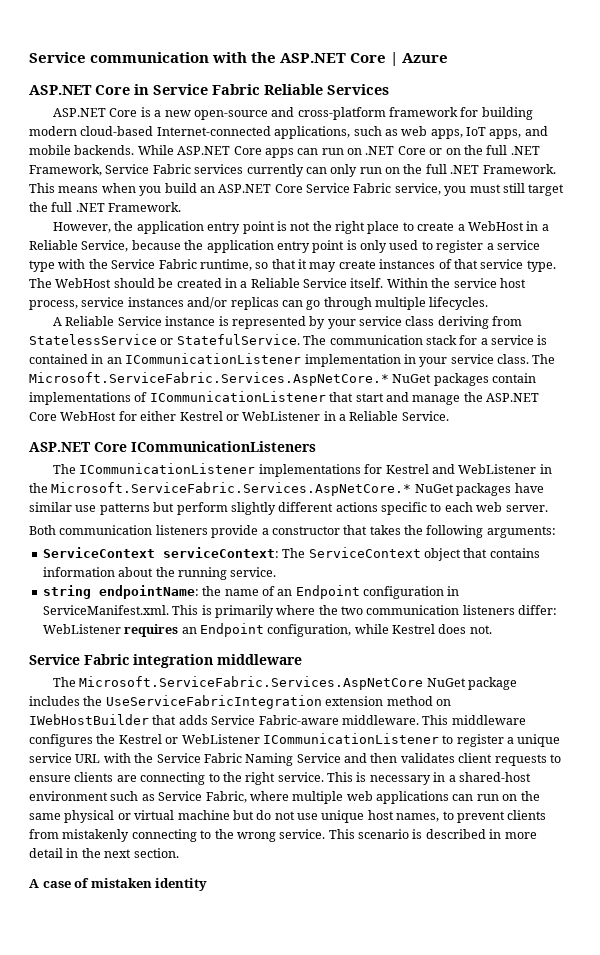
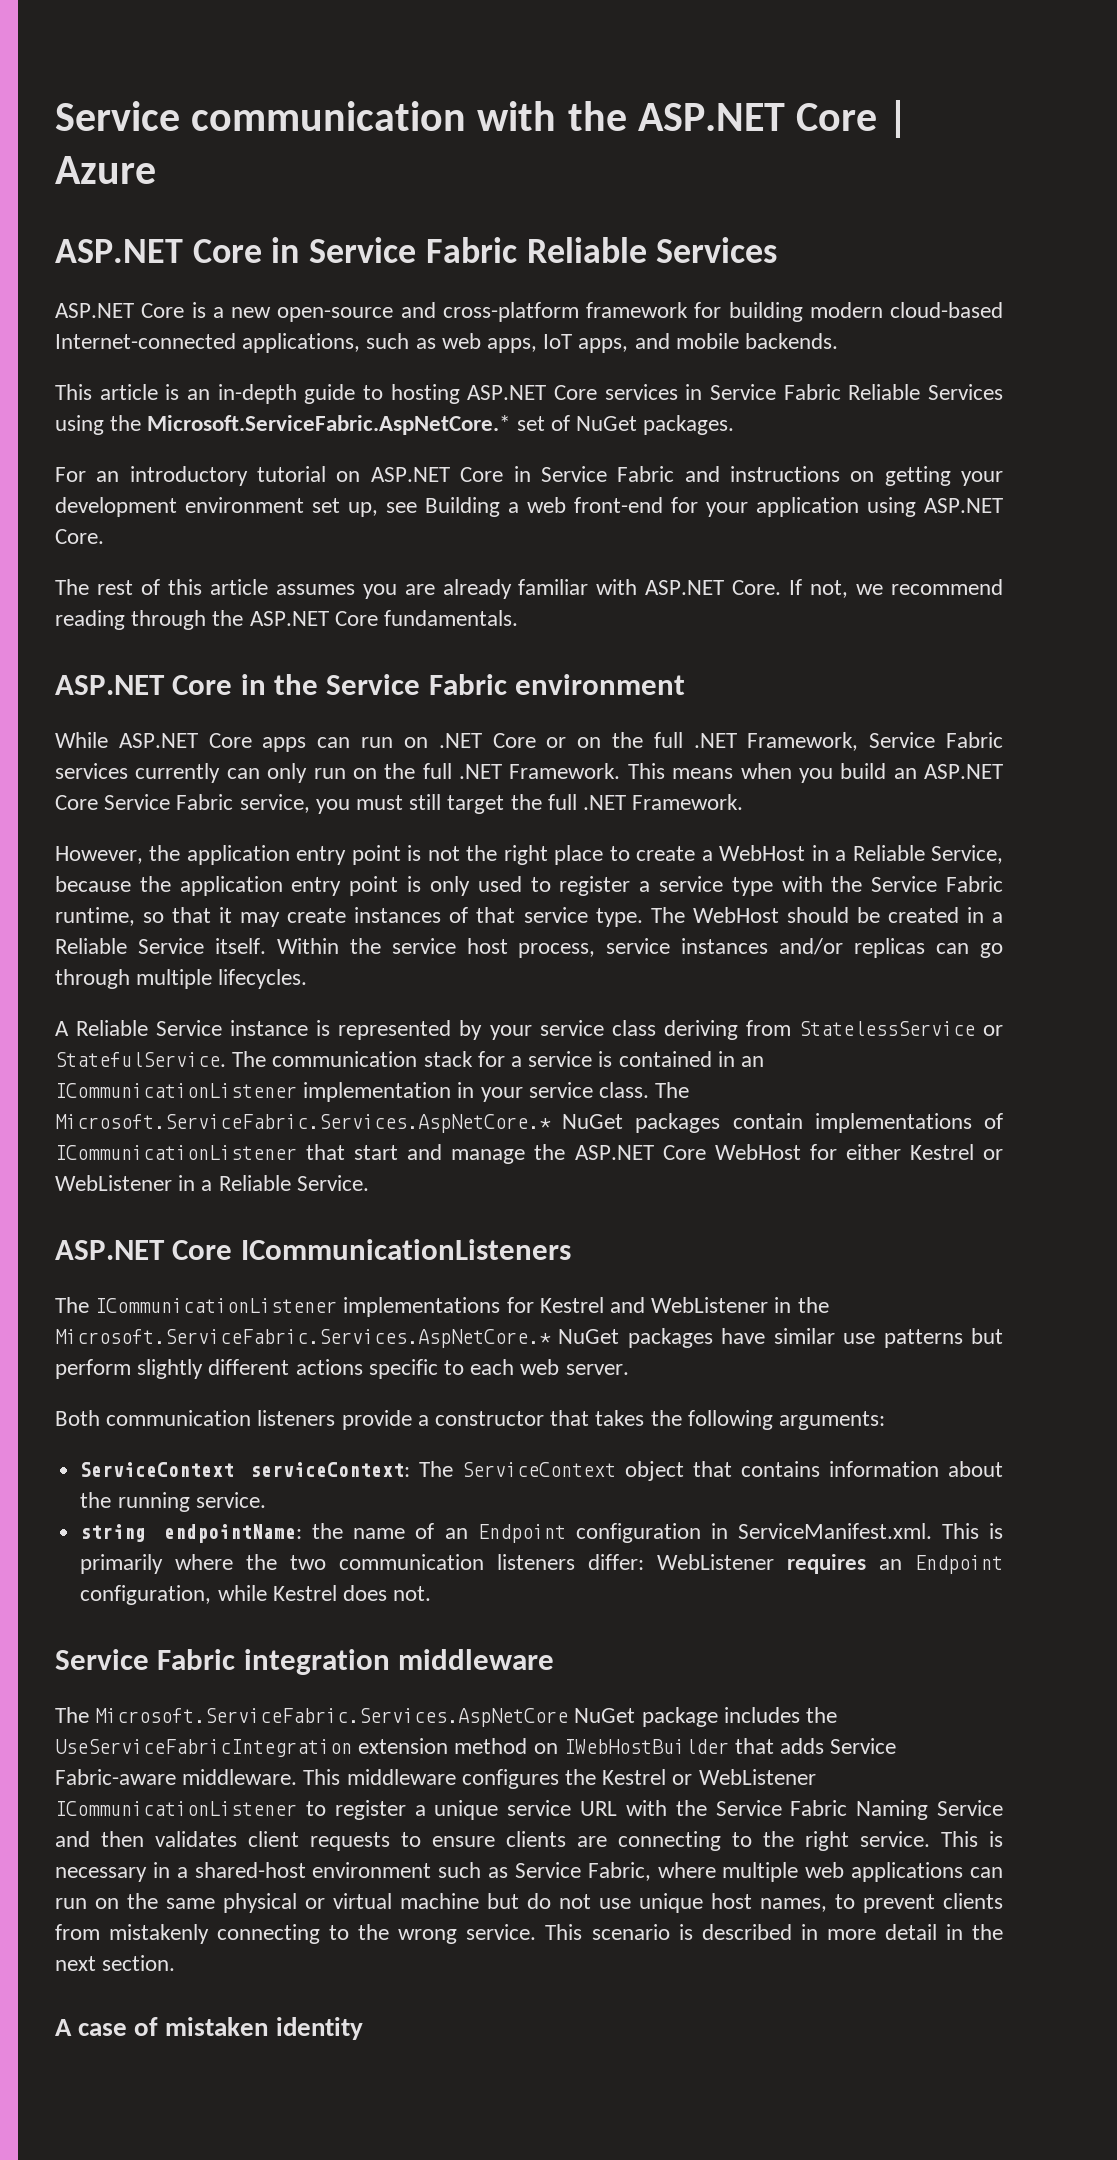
(135, 150) none -> [55,384,1003,404] [55,415,735,435] [55,466,1003,486] [55,497,1003,517] [55,529,104,544] [55,579,1003,599] [55,610,519,630] [55,674,686,695] // This article is an in-depth guide to hosting ASP.NET Core services in Service Fabric Reliable Services using the Microsoft.ServiceFabric.AspNetCore.* set of NuGet packages. // For an introductory tutorial on ASP.NET Core in Service Fabric and instructions on getting your development environment set up, see Building a web front-end for your application using ASP.NET Core. // The rest of this article assumes you are already familiar with ASP.NET Core. If not, we recommend reading through the ASP.NET Core fundamentals. // ASP.NET Core in the Service Fabric environment //

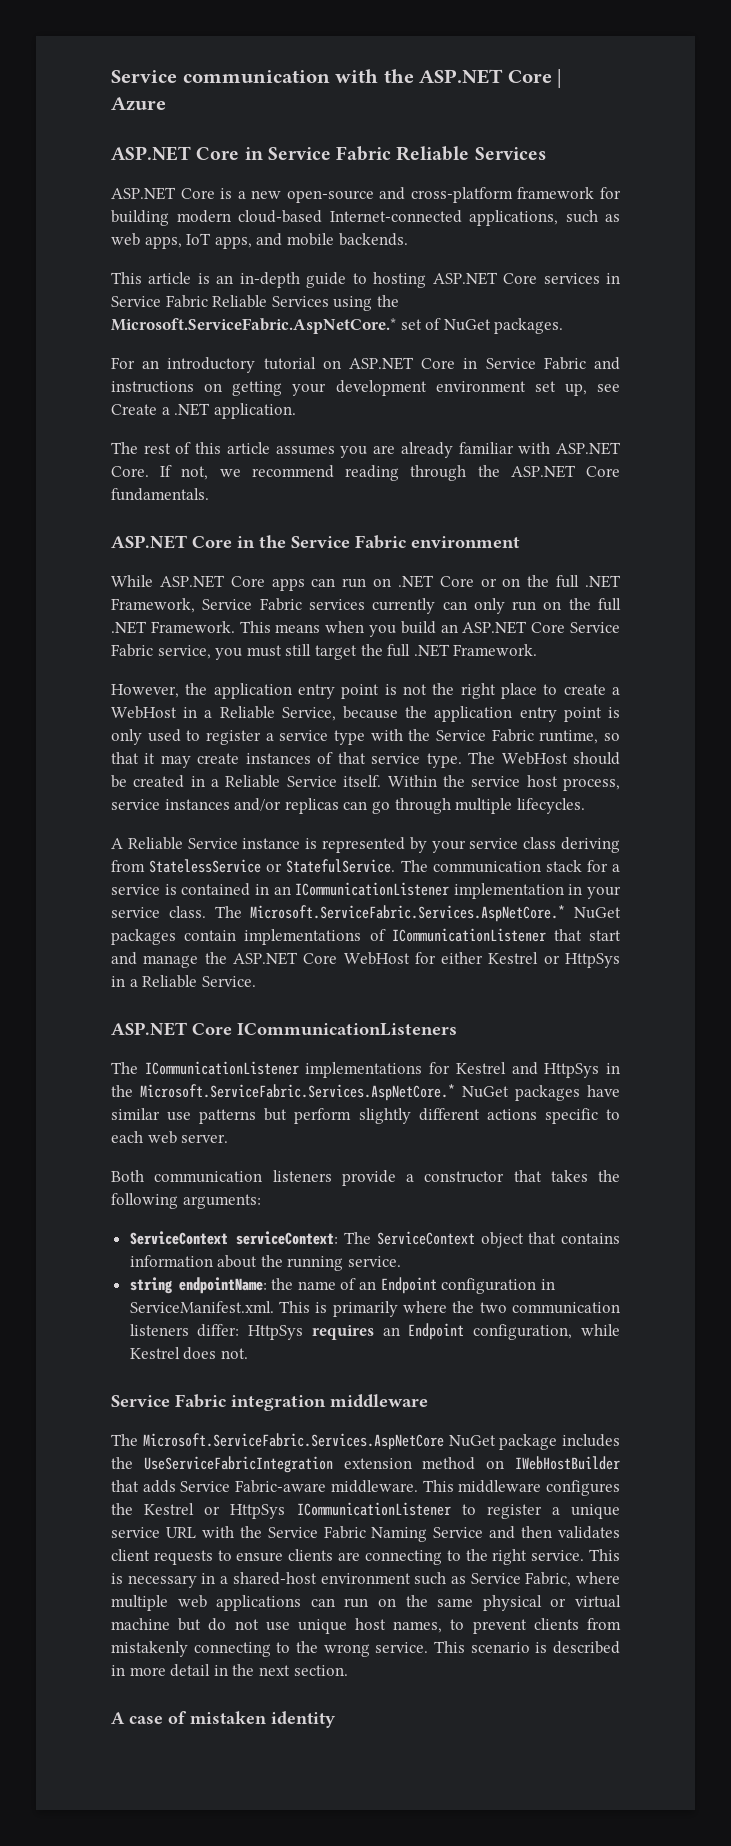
[425,497,1003,517] [55,529,104,544] Building a web front-end for your application using ASP.NET Core. -> [111,403,296,419] Create a .NET application.
[55,1175,172,1191] WebListener -> [565,953,620,968] HttpSys
[651,1297,769,1313] WebListener -> [544,1063,600,1078] HttpSys
[657,1554,775,1570] WebListener -> [248,1325,304,1340] HttpSys
[698,1769,816,1785] WebListener -> [230,1504,286,1519] HttpSys

